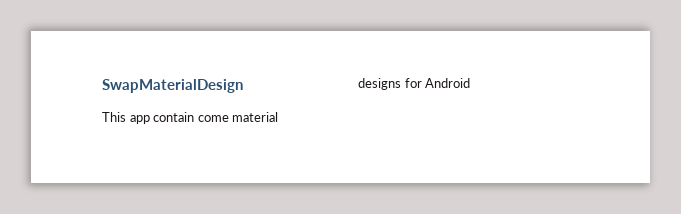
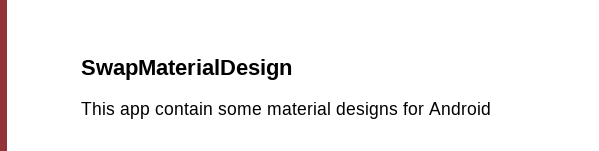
[197,115,229,122] come -> [218,105,262,115] some

